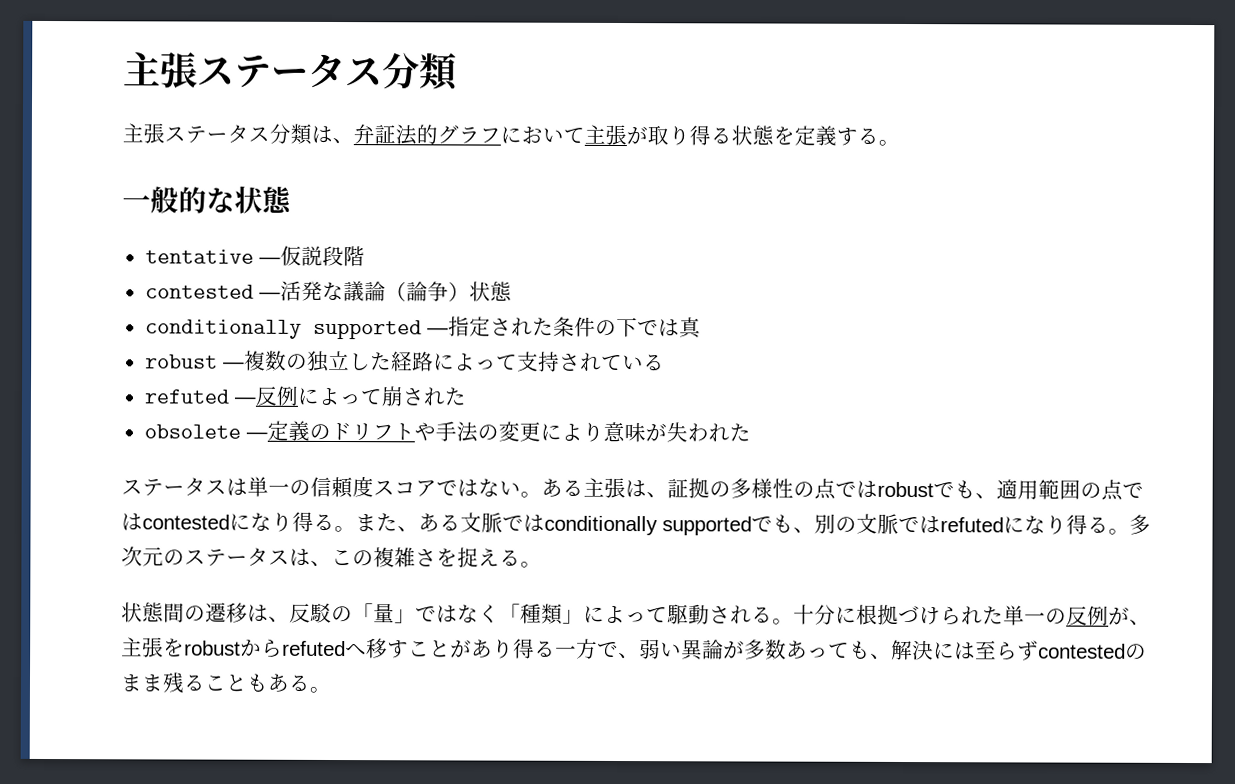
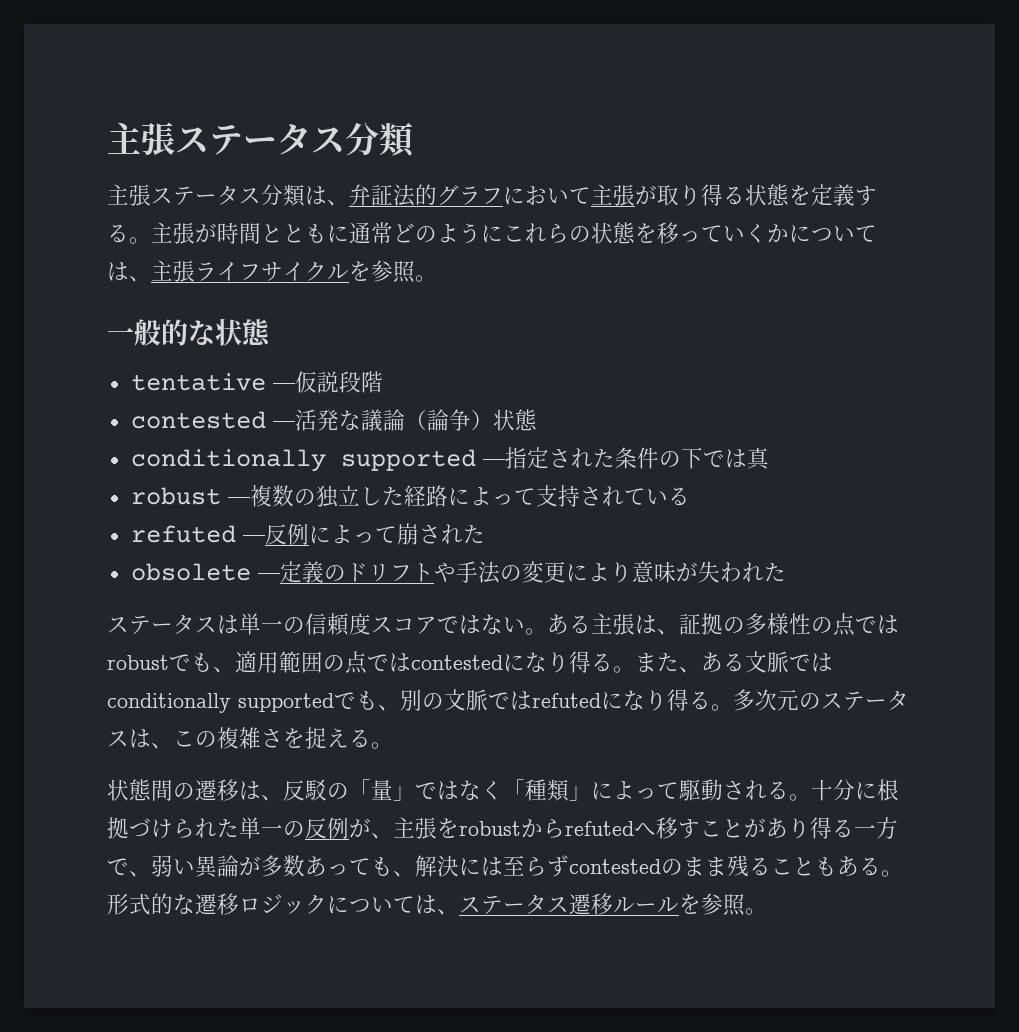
(900, 142) none -> [151,222,877,244] [107,260,437,283] 主張が時間とともに通常どのようにこれらの状態を移っていくかについては、主張ライフサイクルを参照。
(331, 690) none -> [107,893,767,916] 形式的な遷移ロジックについては、ステータス遷移ルールを参照。

